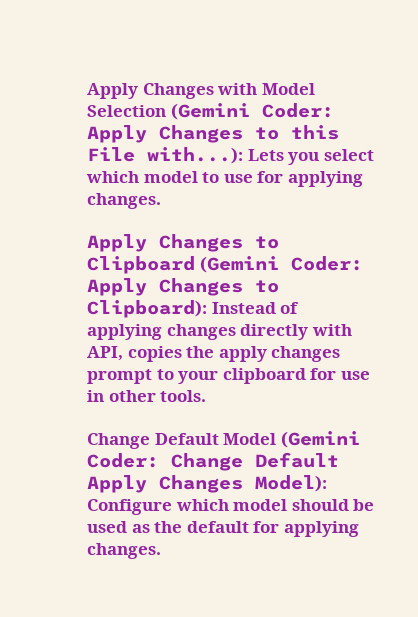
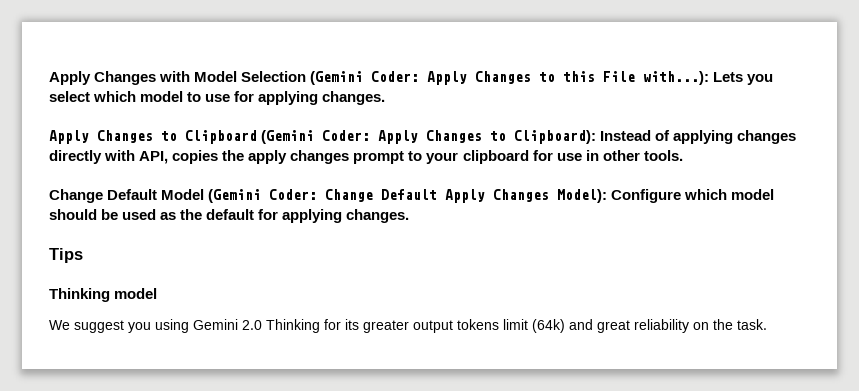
(161, 551) none -> [49,248,83,263] [49,288,158,302] [49,319,767,333] // Tips // Thinking model // We suggest you using Gemini 2.0 Thinking for its greater output tokens limit (64k) and great reliability on the task.

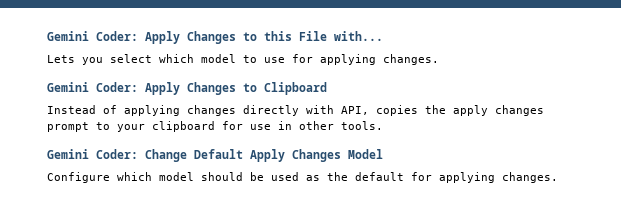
[49,71,364,85] Apply Changes with Model Selection (Gemini -> [47,31,89,41] Gemini
[643,71,710,85] with...): -> [334,31,383,41] with... //
(386, 98) none -> [47,82,138,92] Gemini Coder:
[261,130,597,144] (Gemini Coder: Apply Changes to Clipboard): -> (327, 88) //
[49,189,262,203] Change Default Model (Gemini -> [47,149,89,159] Gemini
[557,189,608,203] Model): -> [348,149,383,159] Model //
[49,248,83,263] [49,288,158,302] [49,319,767,333] // Tips // Thinking model // We suggest you using Gemini 2.0 Thinking for its greater output tokens limit (64k) and great reliability on the task. -> (558, 177) none

